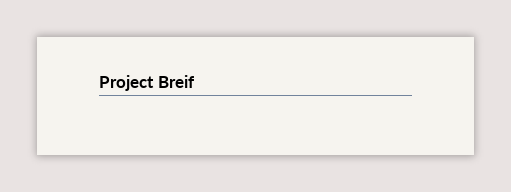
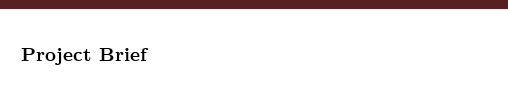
[157,75,195,88] Breif -> [99,48,149,61] Brief

